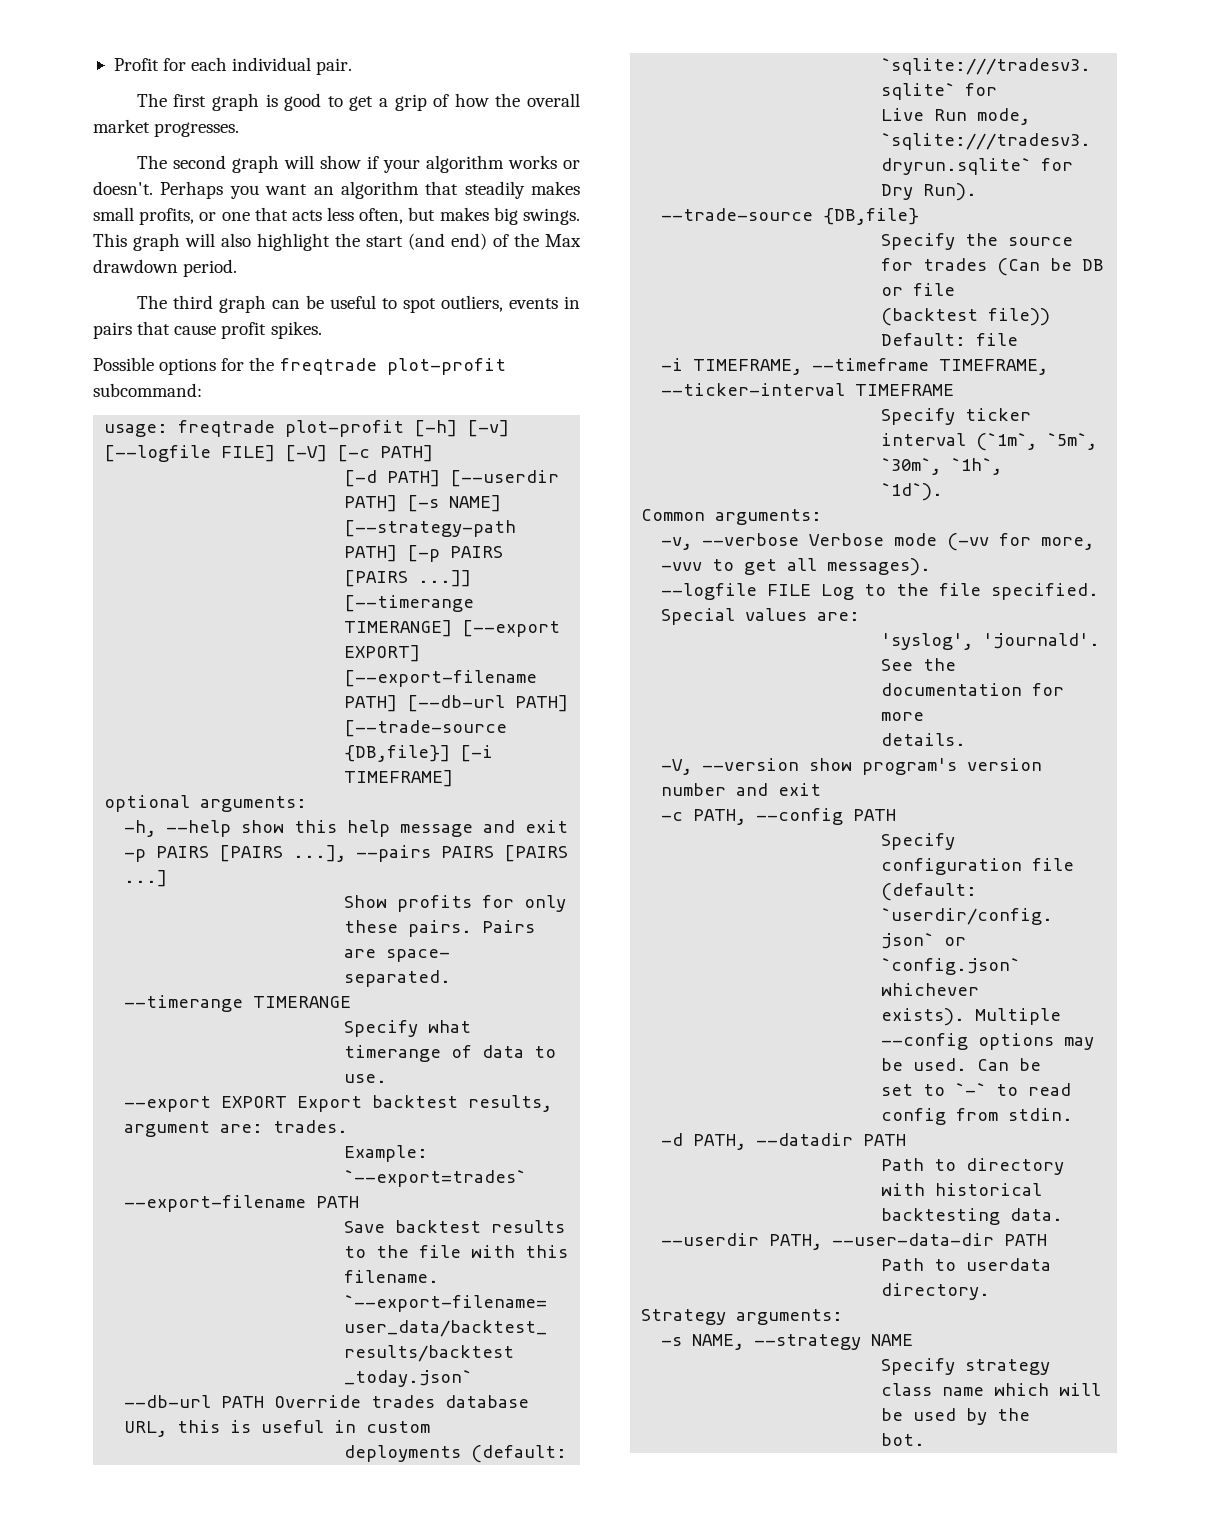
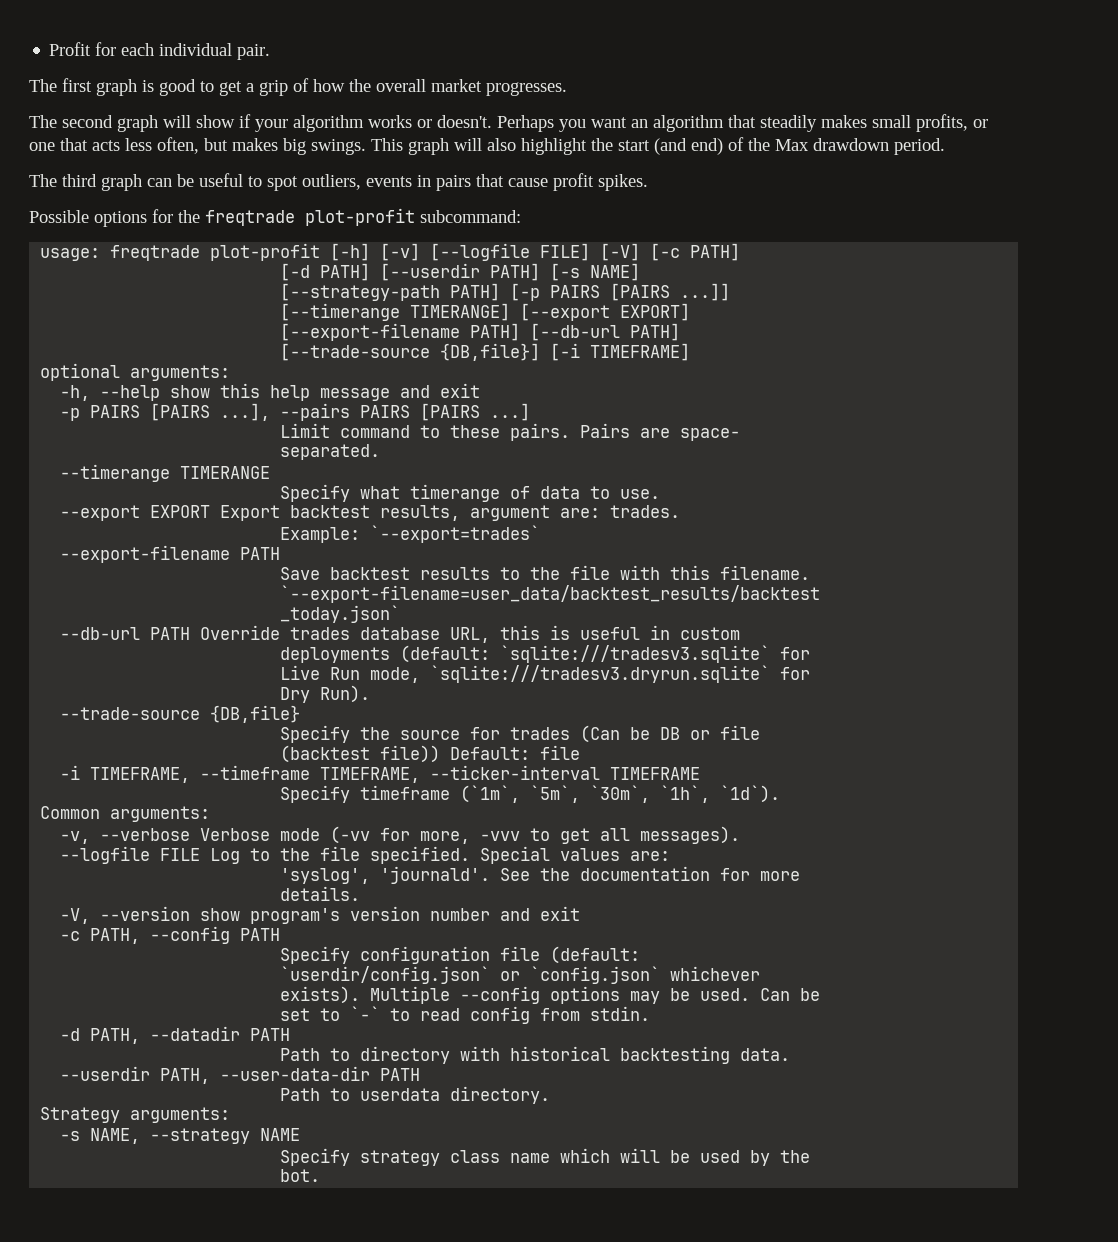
[344,895,567,912] Show profits for only -> [280,423,441,438] Limit command to
[965,408,1032,421] [881,433,967,446] ticker interval -> [360,785,451,800] timeframe
(1003, 466) // -> (711, 794) none

